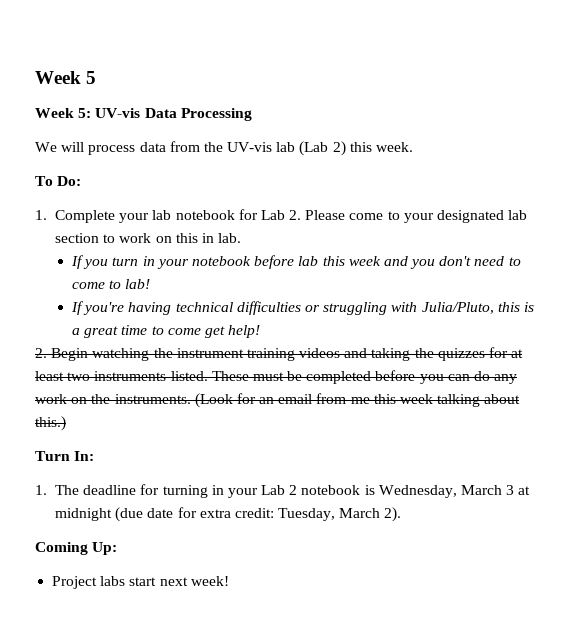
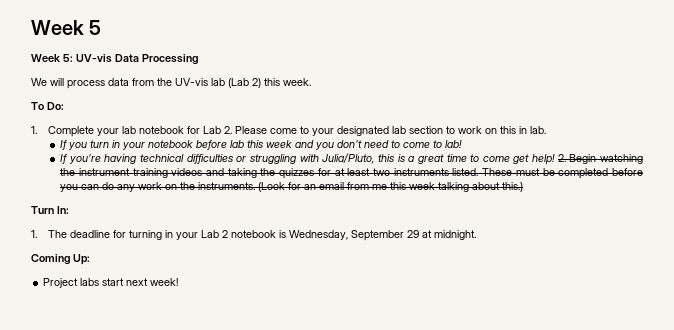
(261, 331) // -> (556, 159) none
[461,485,531,495] [54,507,402,522] March 3 at midnight (due date for extra credit: Tuesday, March 2). -> [351,230,477,241] September 29 at midnight.

